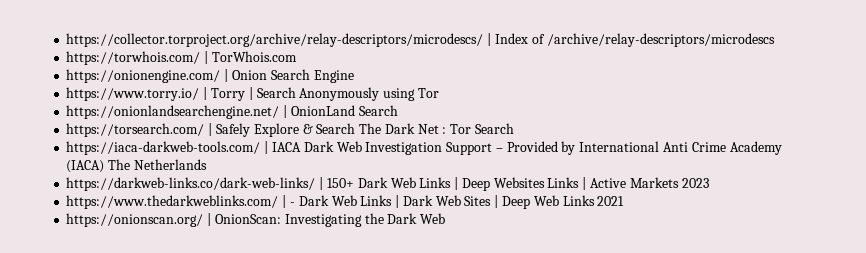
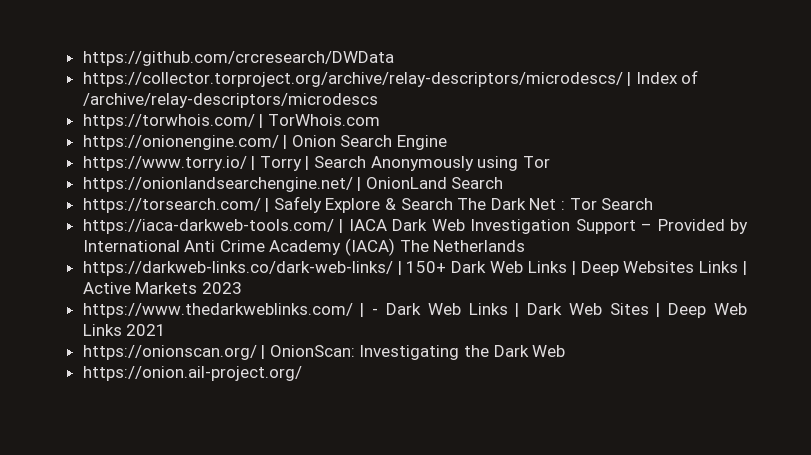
(66, 40) none -> [82,51,394,66] https://github.com/crcresearch/DWData //
(446, 218) none -> [82,366,302,381] // https://onion.ail-project.org/

